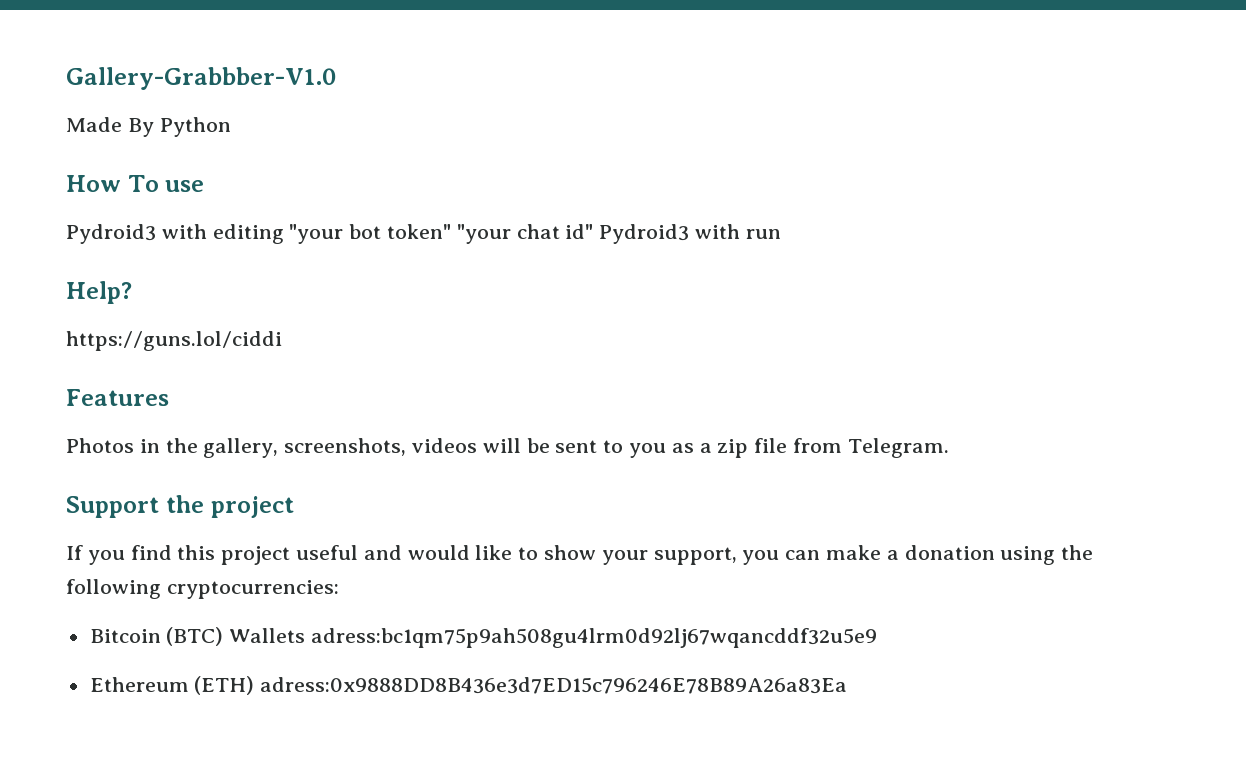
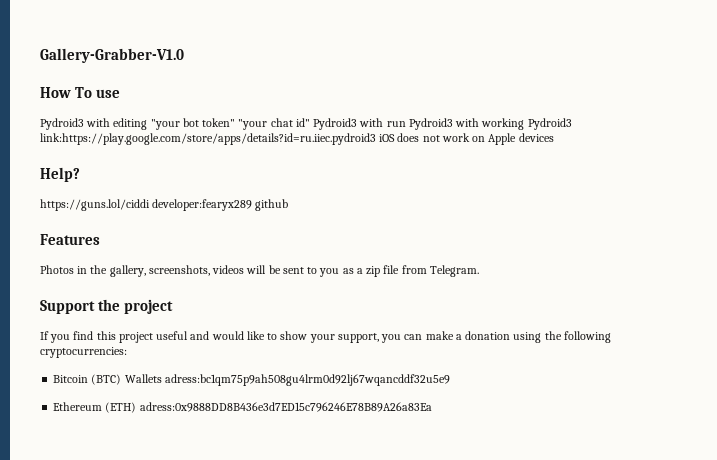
[66,67,336,90] [66,117,231,137] Gallery-Grabbber-V1.0 // Made By Python -> [40,48,184,63] Gallery-Grabber-V1.0
(781, 234) none -> [408,118,572,130] [40,133,554,145] Pydroid3 with working Pydroid3 link:https://play.google.com/store/apps/details?id=ru.iiec.pydroid3 iOS does not work on Apple devices
(282, 341) none -> [152,199,289,211] developer:fearyx289 github

